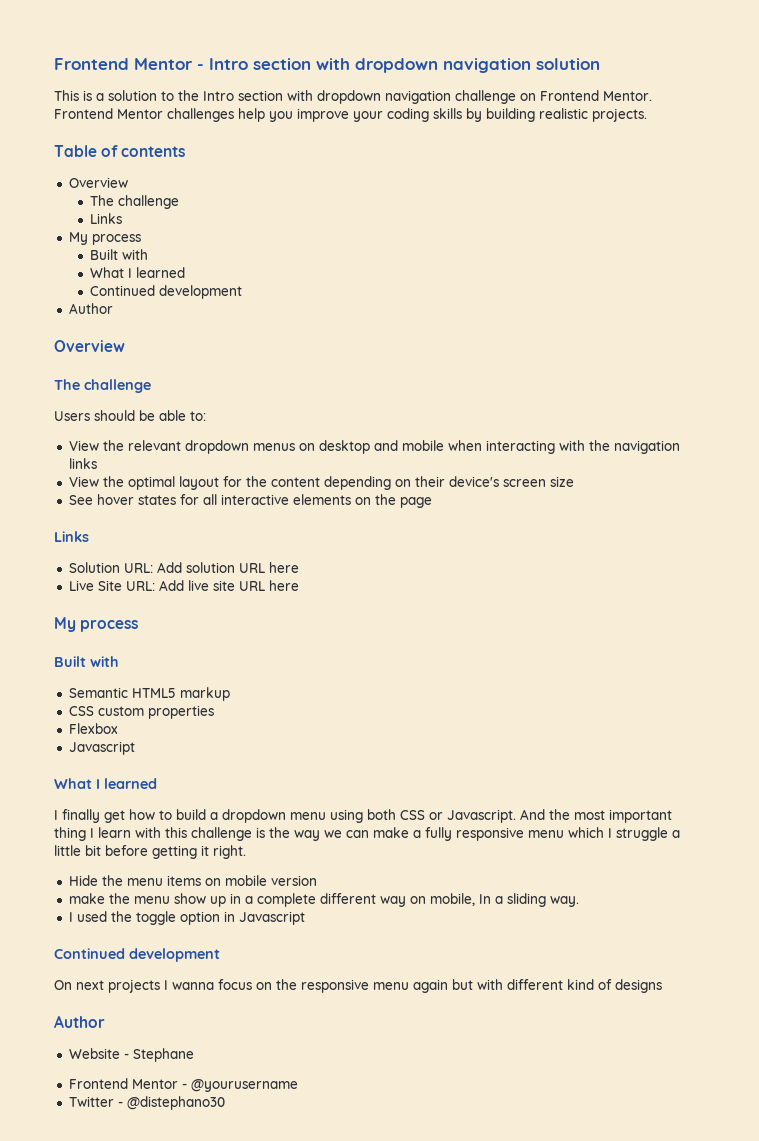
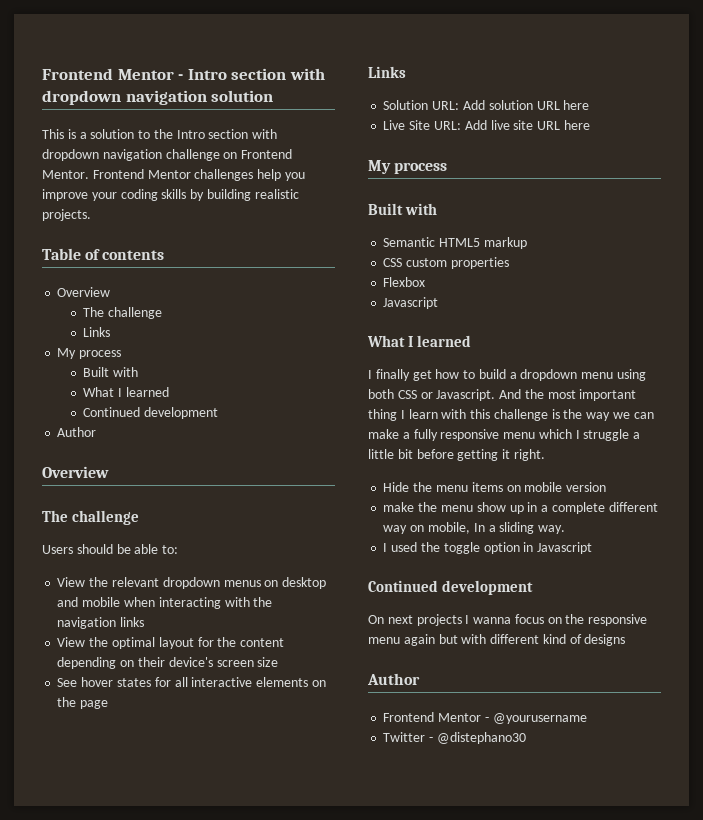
[68,1048,194,1062] // Website - Stephane -> (420, 679) none

